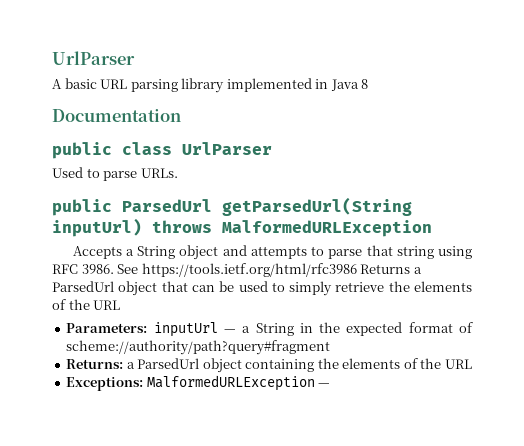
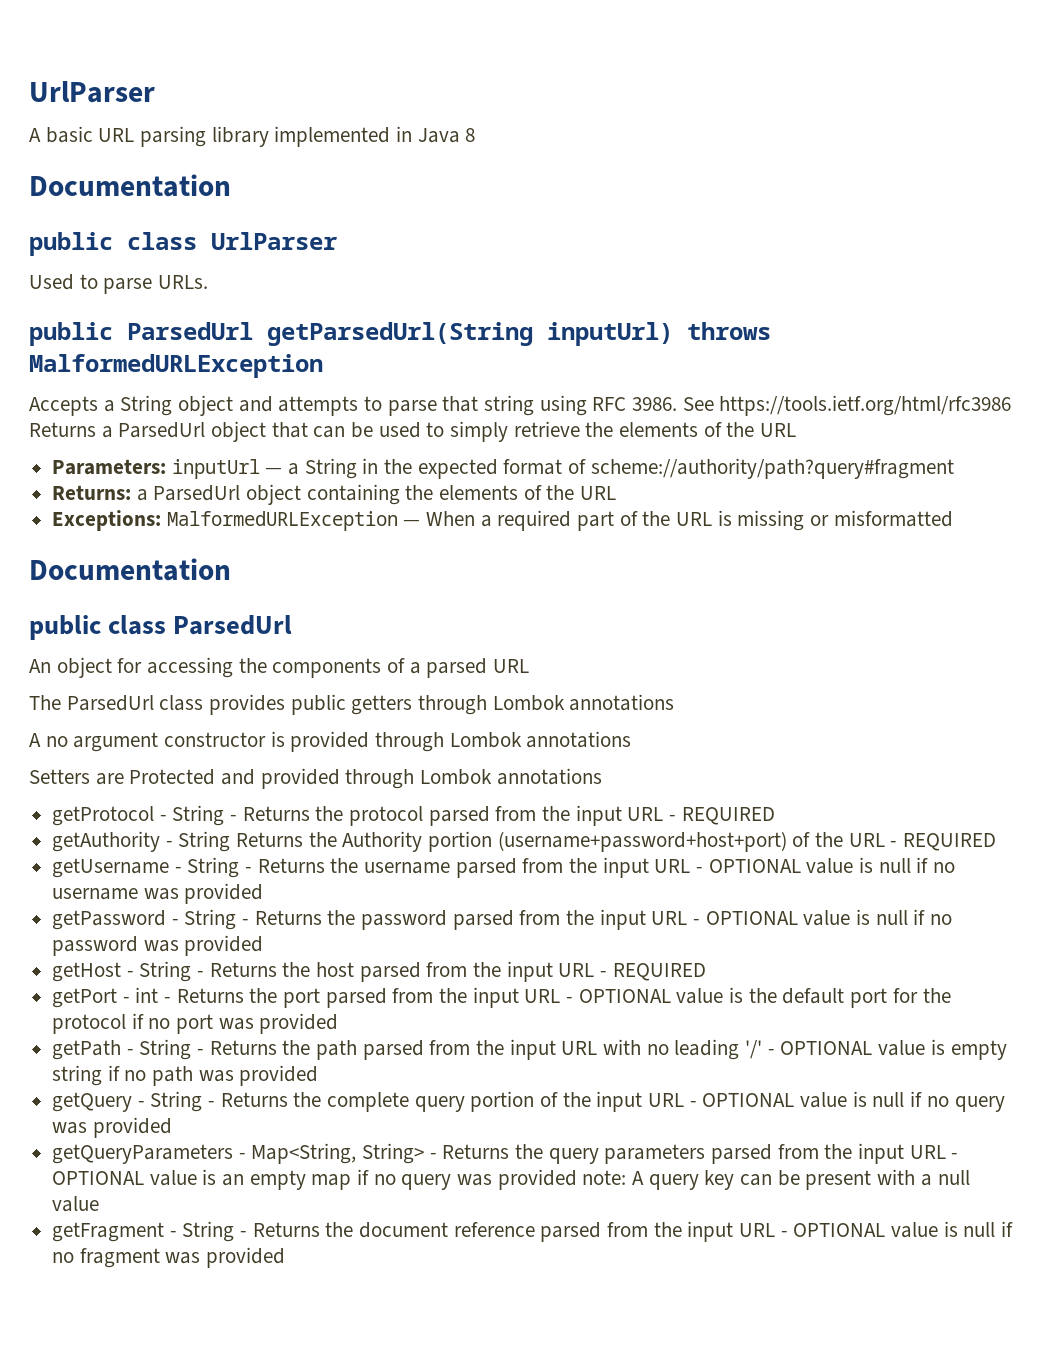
(331, 385) none -> [426,510,953,531] [29,558,231,581] [29,615,293,640] [29,657,530,678] [29,694,675,715] [29,731,632,752] [29,768,602,789] [52,805,775,826] [52,831,997,852] [52,857,956,878] [52,883,264,904] [52,909,953,930] [52,935,264,956] [52,961,706,982] [52,987,951,1008] [52,1013,339,1034] [52,1039,1007,1060] [52,1065,319,1086] [52,1091,1005,1112] [52,1117,172,1138] [52,1143,959,1164] [52,1169,970,1190] [52,1196,100,1212] [52,1221,1014,1242] [52,1247,286,1268] When a required part of the URL is missing or misformatted // Documentation // public class ParsedUrl // An object for accessing the components of a parsed URL // The ParsedUrl class provides public getters through Lombok annotations // A no argument constructor is provided through Lombok annotations // Setters are Protected and provided through Lombok annotations // getProtocol - String - Returns the protocol parsed from the input URL - REQUIRED // getAuthority - String Returns the Authority portion (username+password+host+port) of the URL - REQUIRED // getUsername - String - Returns the username parsed from the input URL - OPTIONAL value is null if no username was provided // getPassword - String - Returns the password parsed from the input URL - OPTIONAL value is null if no password was provided // getHost - String - Returns the host parsed from the input URL - REQUIRED // getPort - int - Returns the port parsed from the input URL - OPTIONAL value is the default port for the protocol if no port was provided // getPath - String - Returns the path parsed from the input URL with no leading '/' - OPTIONAL value is empty string if no path was provided // getQuery - String - Returns the complete query portion of the input URL - OPTIONAL value is null if no query was provided // getQueryParameters - Map<String, String> - Returns the query parameters parsed from the input URL - OPTIONAL value is an empty map if no query was provided note: A query key can be present with a null value // getFragment - String - Returns the document reference parsed from the input URL - OPTIONAL value is null if no fragment was provided

